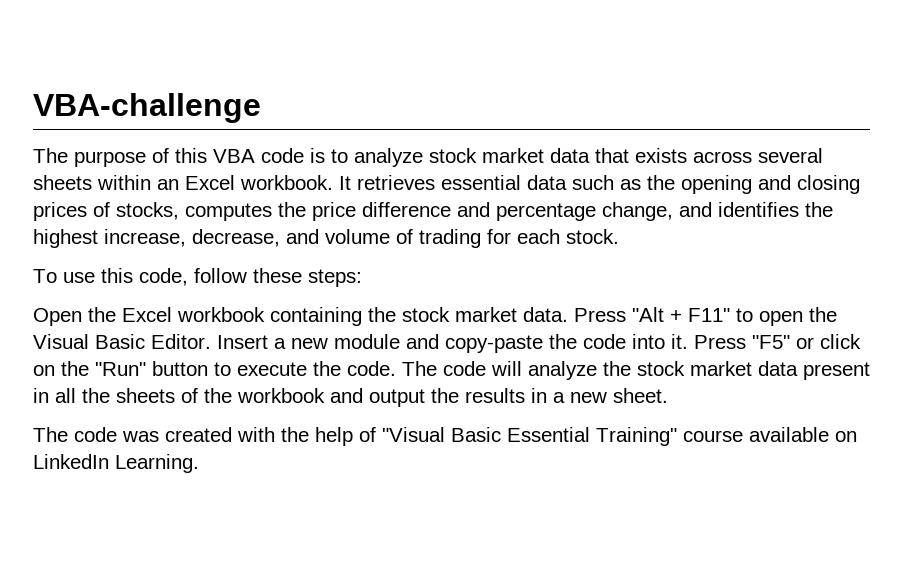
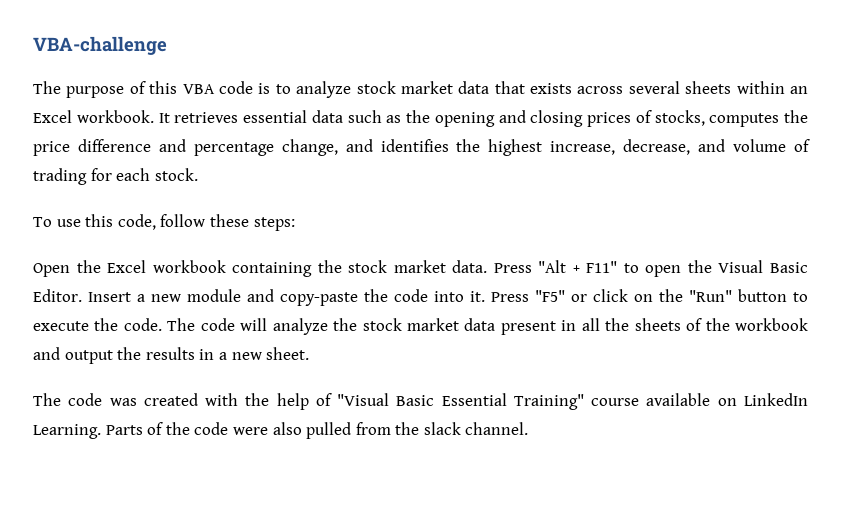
(199, 463) none -> [105,422,529,439] Parts of the code were also pulled from the slack channel.

